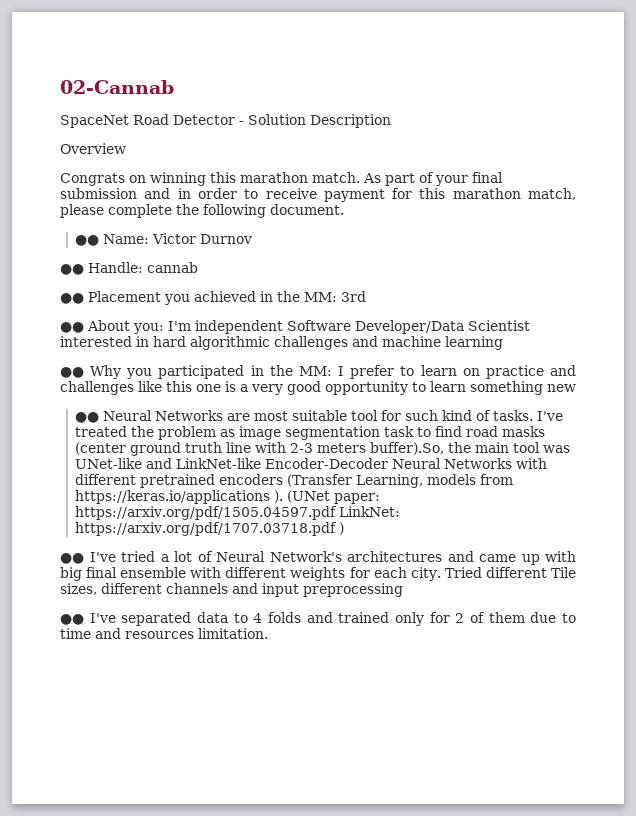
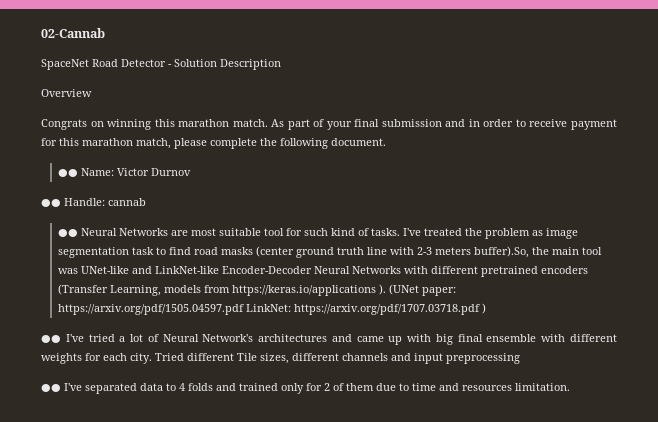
[60,291,366,305] [60,320,530,334] [60,336,503,350] [60,365,576,379] [60,381,576,395] // ●● Placement you achieved in the MM: 3rd // ●● About you: I'm independent Software Developer/Data Scientist interested in hard algorithmic challenges and machine learning // ●● Why you participated in the MM: I prefer to learn on practice and challenges like this one is a very good opportunity to learn something new -> (146, 202) none

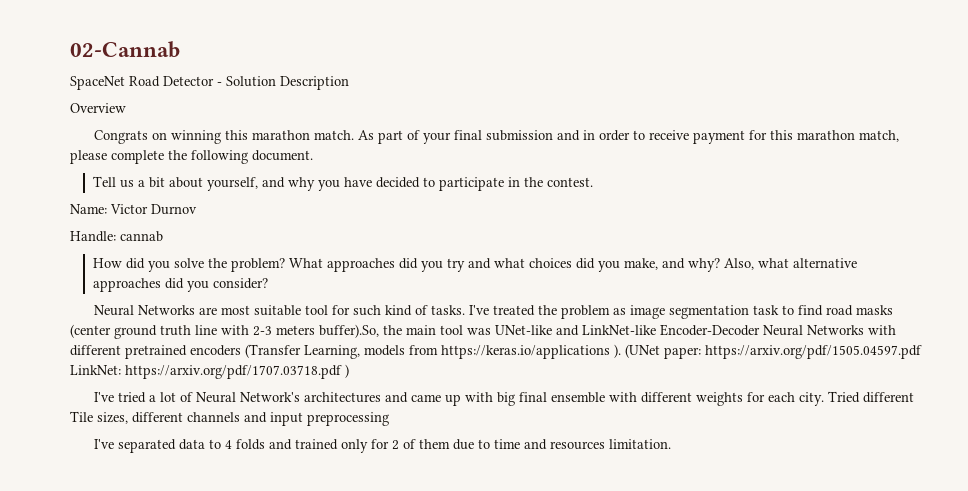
[57,169,78,177] ●● -> [93,176,594,191] Tell us a bit about yourself, and why you have decided to participate in the contest. //
[41,199,61,207] ●● -> (197, 209) none
[57,229,78,237] ●● -> [93,258,858,272] [93,278,269,292] How did you solve the problem? What approaches did you try and what choices did you make, and why? Also, what alternative approaches did you consider? //
[41,335,61,343] ●● -> (349, 371) none
[41,384,61,392] ●● -> (389, 419) none

